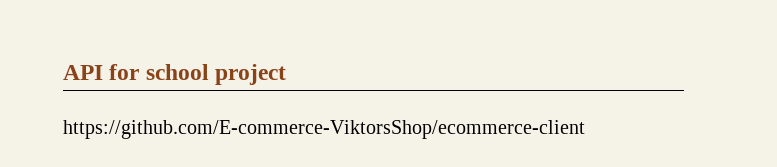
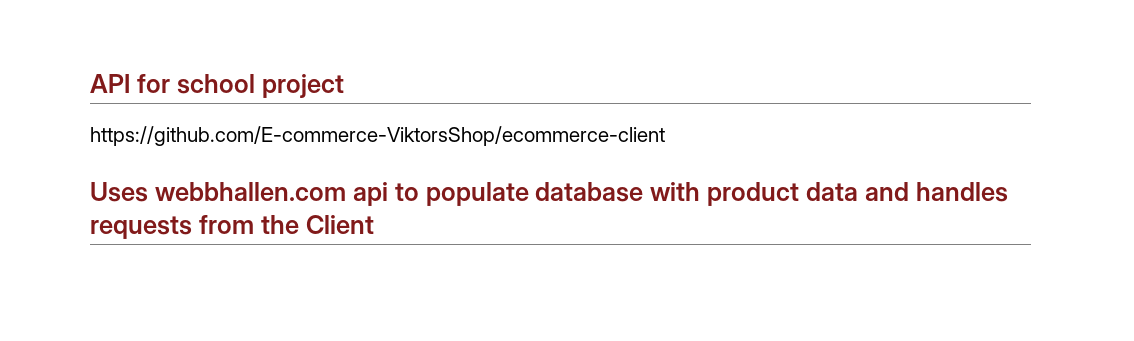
(585, 129) none -> [90,182,1008,206] [90,215,374,239] // Uses webbhallen.com api to populate database with product data and handles requests from the Client

